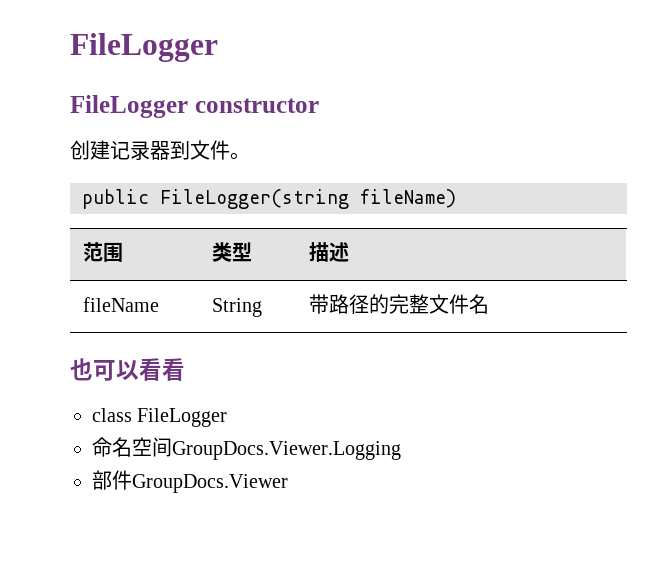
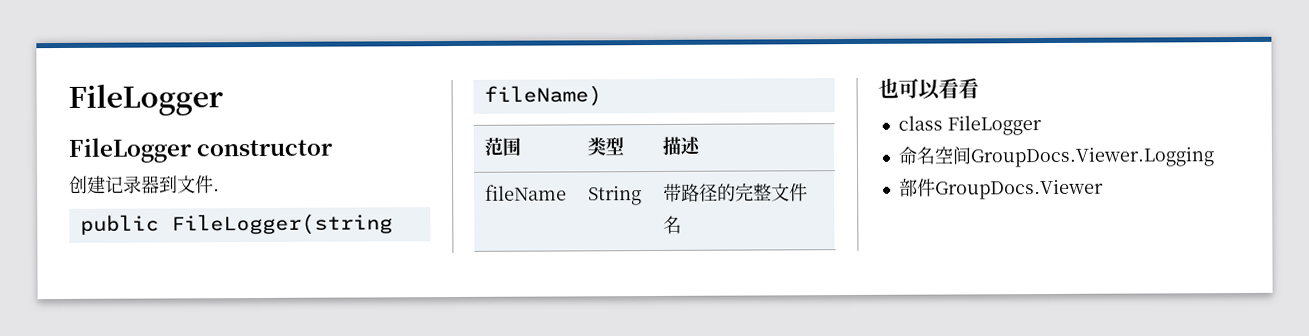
[230,152,250,160] 。 -> [213,188,220,192] .

